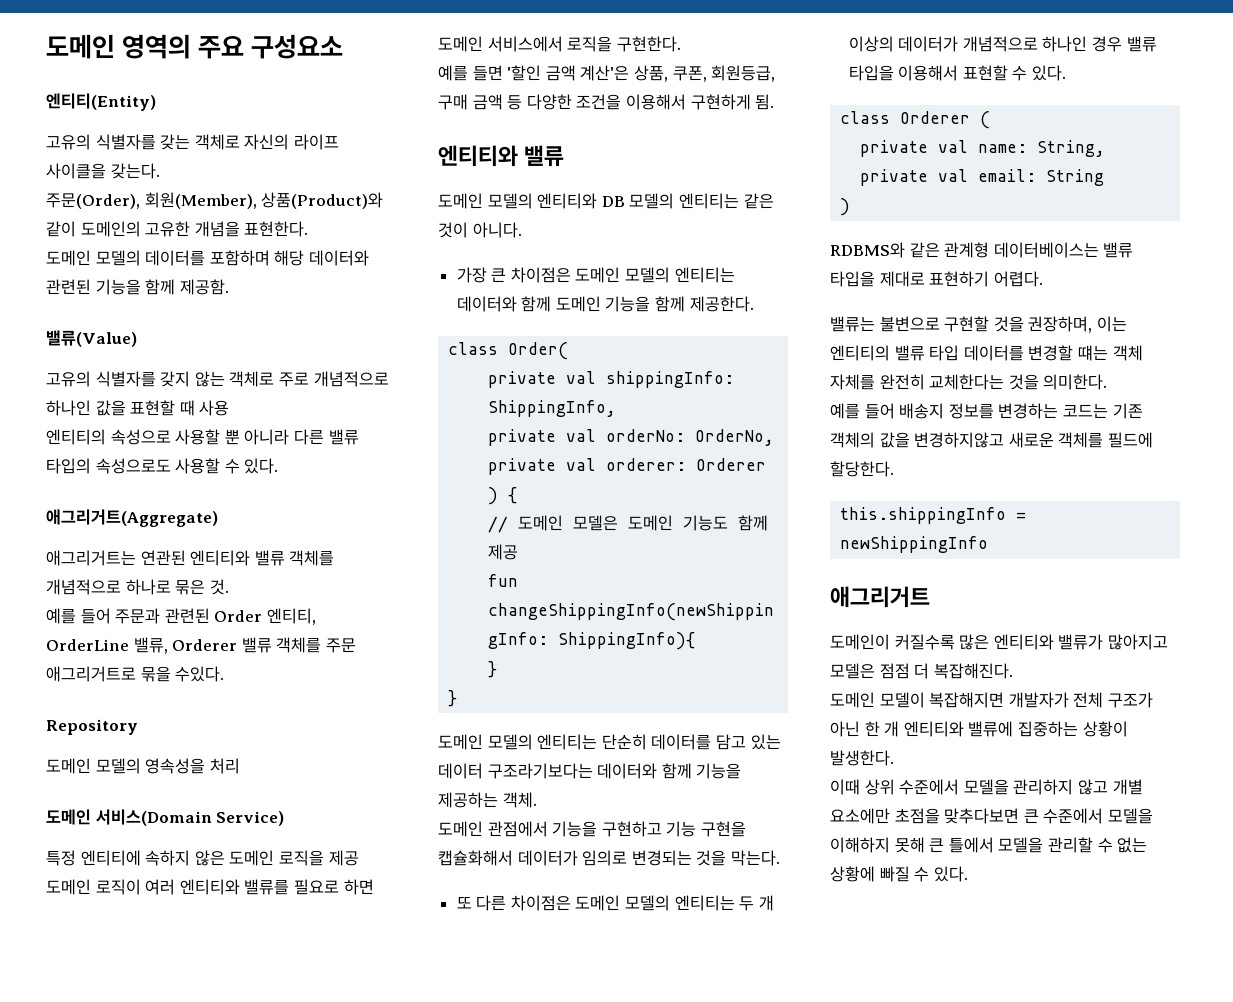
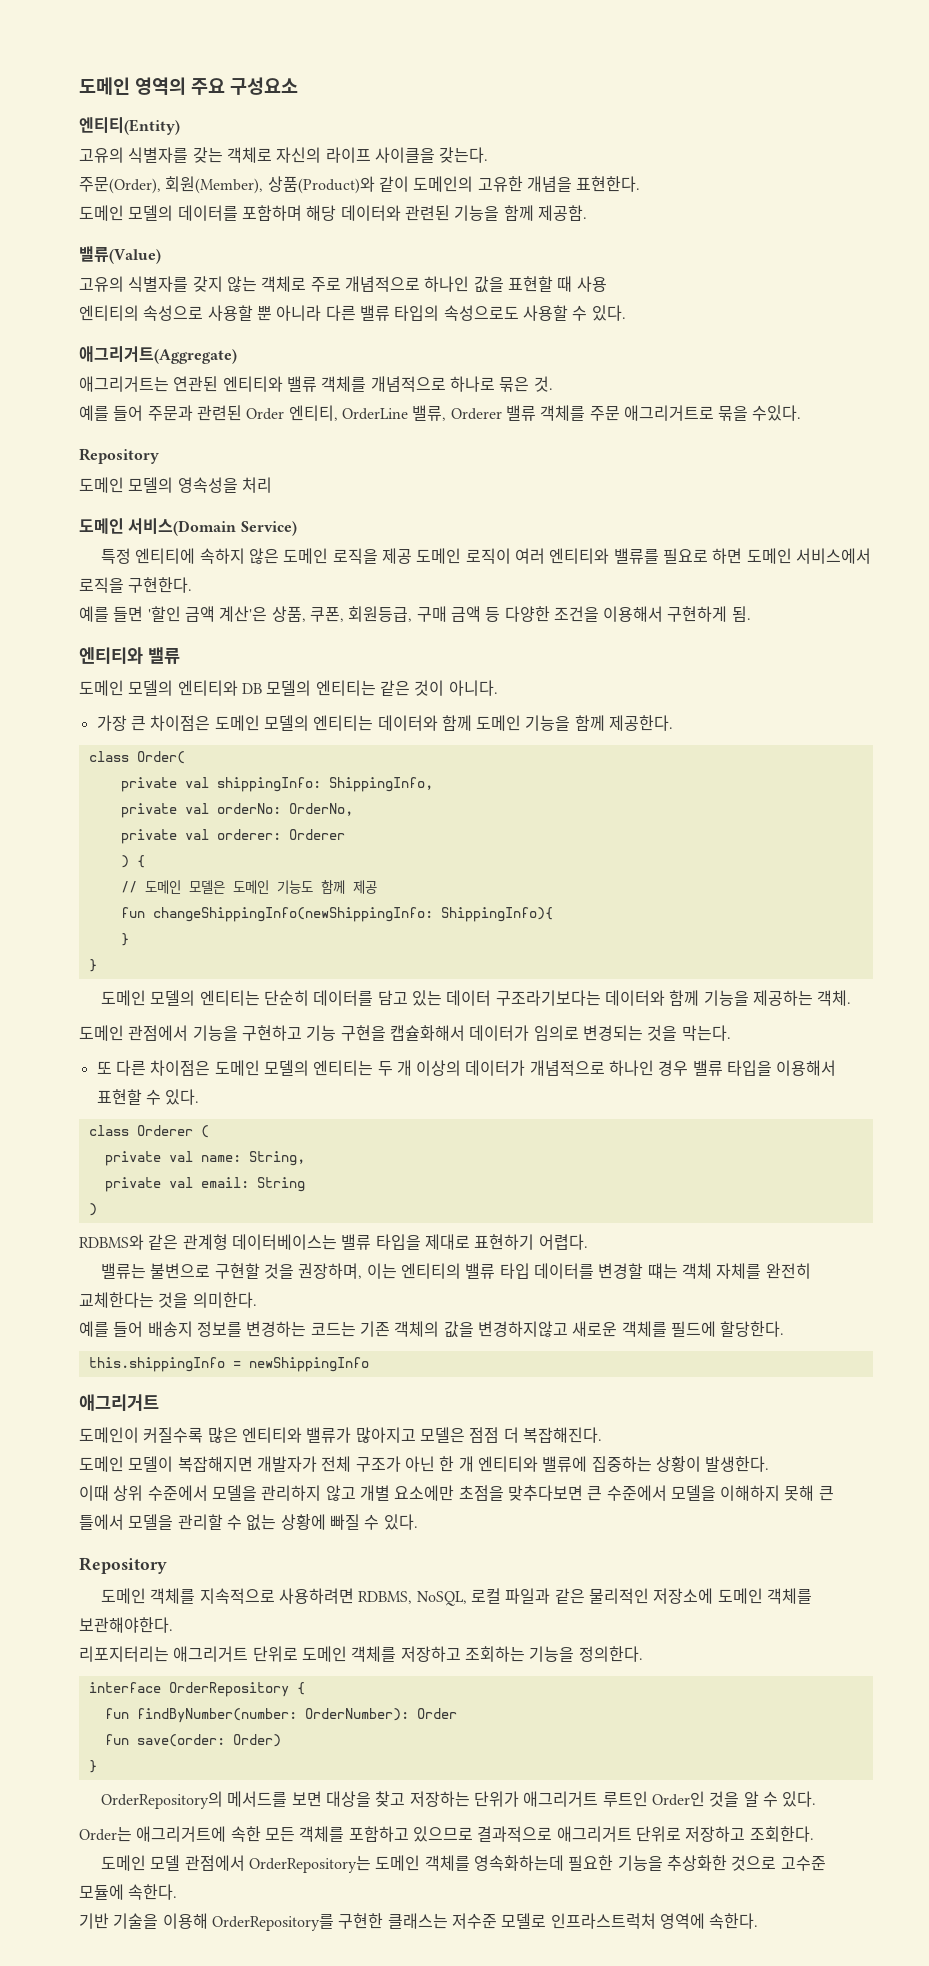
(968, 874) none -> [79,1557,167,1574] [101,1588,812,1606] [79,1617,173,1633] [79,1646,643,1662] [88,1682,305,1697] [104,1708,457,1723] [104,1734,281,1747] [88,1760,97,1773] [101,1791,817,1809] [79,1826,814,1842] [101,1855,826,1873] [79,1884,178,1900] [79,1913,759,1931] // Repository // 도메인 객체를 지속적으로 사용하려면 RDBMS, NoSQL, 로컬 파일과 같은 물리적인 저장소에 도메인 객체를 보관해야한다. // 리포지터리는 애그리거트 단위로 도메인 객체를 저장하고 조회하는 기능을 정의한다. // interface OrderRepository { // fun findByNumber(number: OrderNumber): Order // fun save(order: Order) // } // OrderRepository의 메서드를 보면 대상을 찾고 저장하는 단위가 애그리거트 루트인 Order인 것을 알 수 있다. // Order는 애그리거트에 속한 모든 객체를 포함하고 있으므로 결과적으로 애그리거트 단위로 저장하고 조회한다. // 도메인 모델 관점에서 OrderRepository는 도메인 객체를 영속화하는데 필요한 기능을 추상화한 것으로 고수준 모듈에 속한다. // 기반 기술을 이용해 OrderRepository를 구현한 클래스는 저수준 모델로 인프라스트럭처 영역에 속한다.

